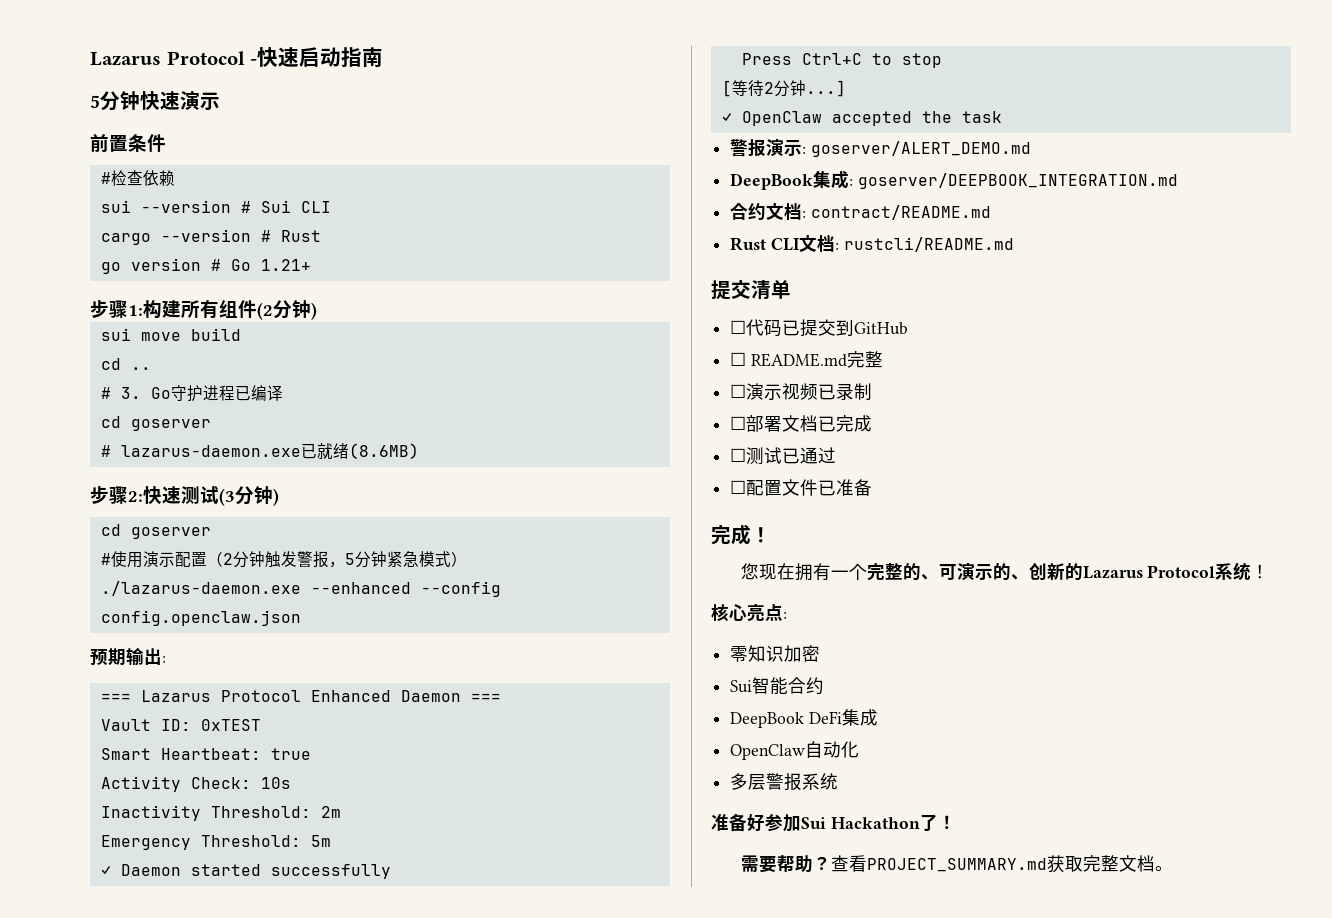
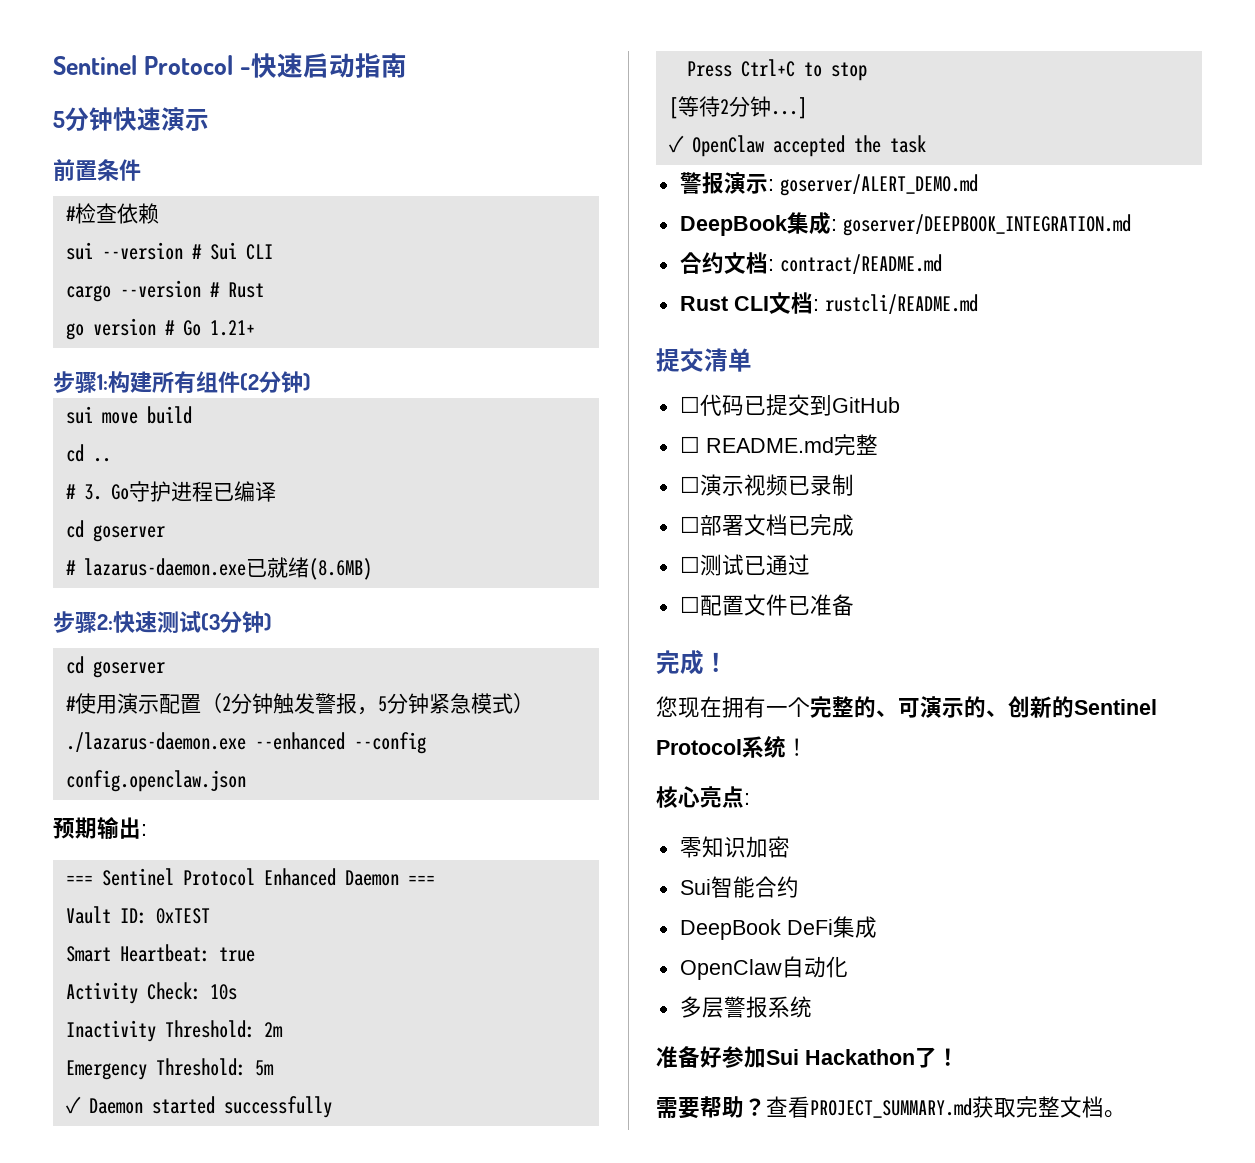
[90,52,161,66] Lazarus -> [53,55,137,75] Sentinel
[140,690,211,702] Lazarus -> [101,868,174,886] Sentinel
[1082,566,1143,579] Lazarus -> [1074,699,1157,715] Sentinel

